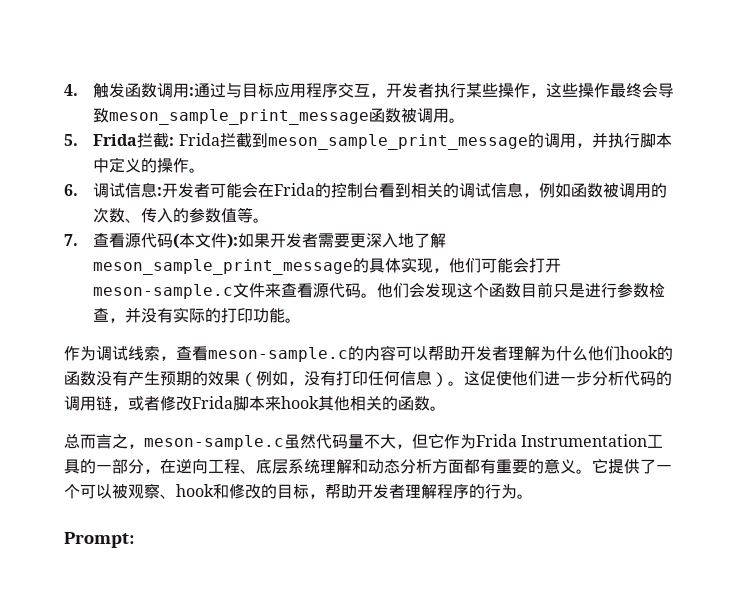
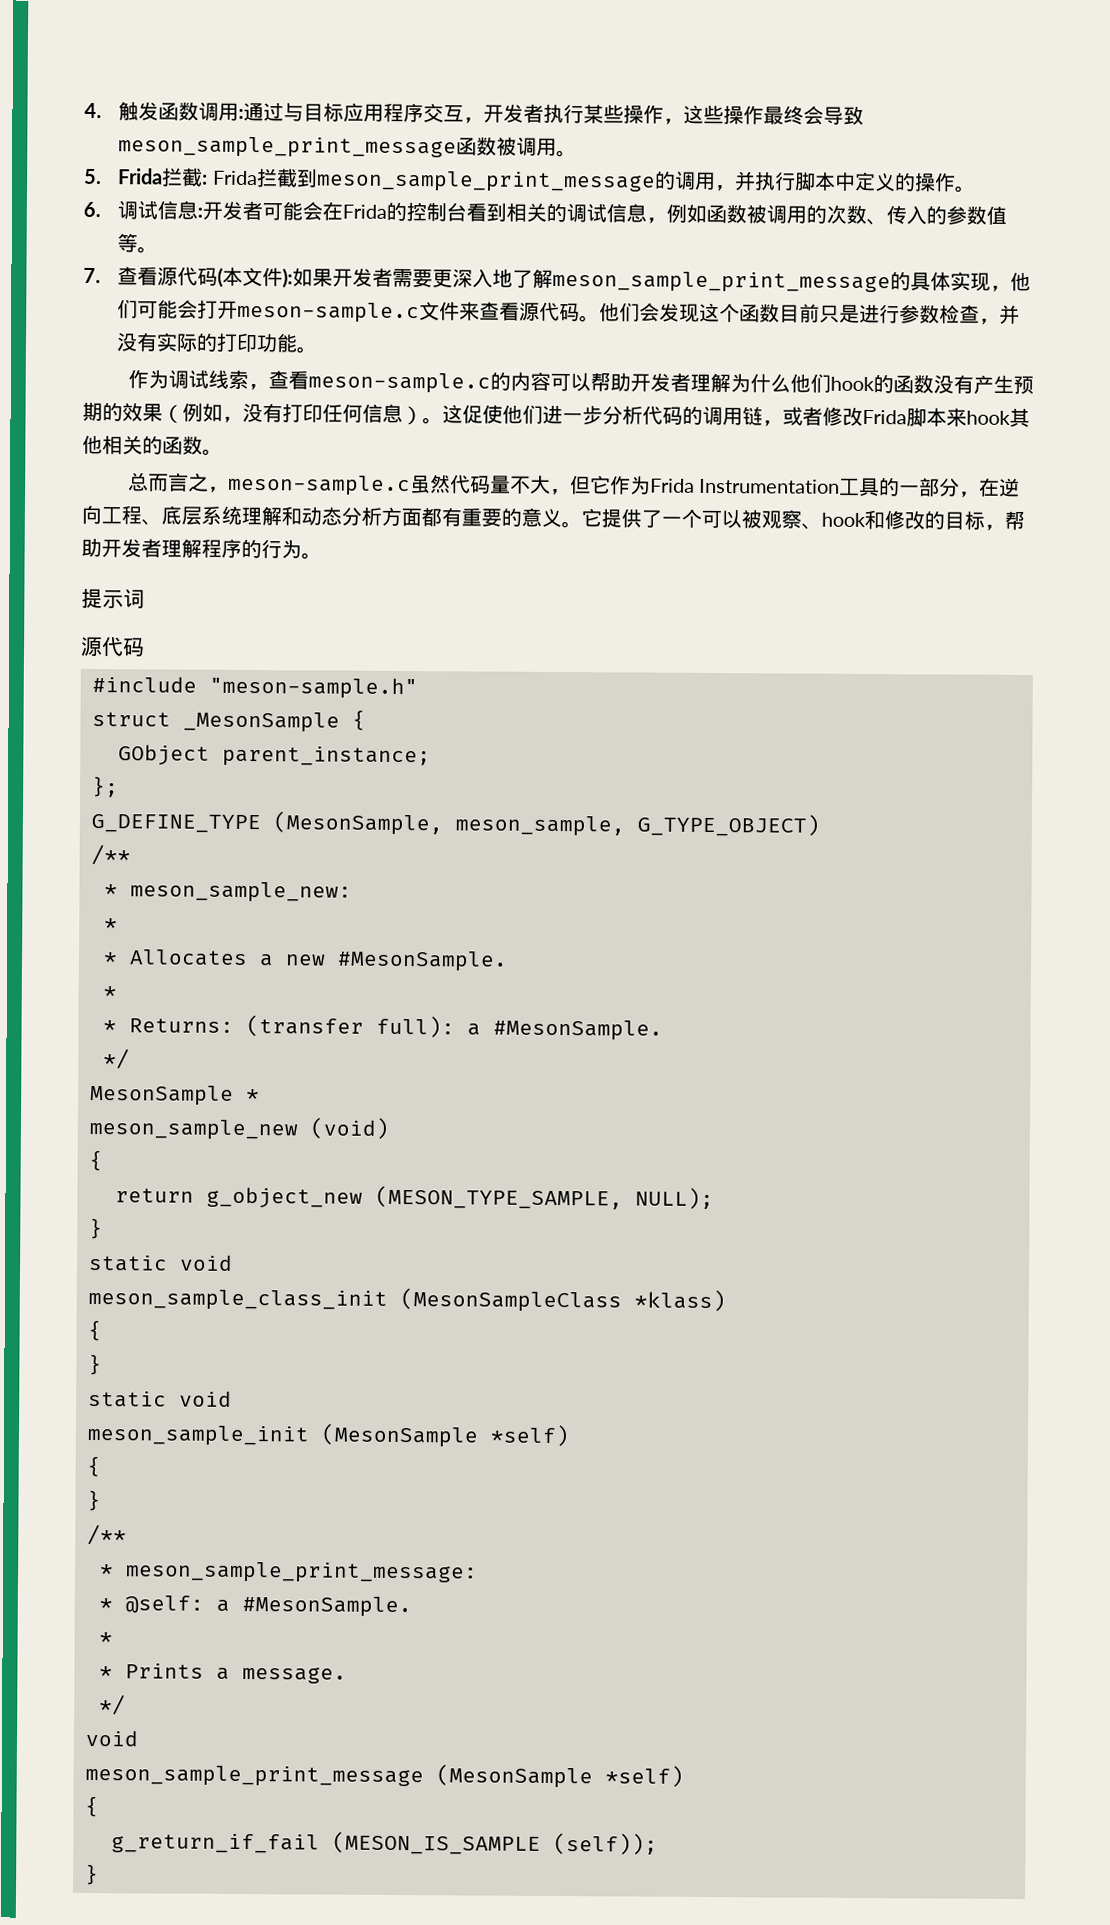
[64,532,134,548] Prompt: -> [81,588,145,609] [80,636,145,657] [92,676,418,700] [92,709,366,733] [118,744,431,768] [92,776,119,798] [91,811,820,837] [91,844,131,866] [104,881,352,903] [104,918,118,931] [103,949,508,972] [103,986,117,999] [103,1015,663,1041] [103,1048,130,1070] [90,1085,260,1106] [89,1117,389,1141] [89,1149,103,1172] [115,1185,714,1210] [89,1217,103,1240] [88,1254,233,1272] [88,1288,726,1313] [88,1319,102,1342] [88,1353,102,1376] [88,1390,232,1408] [87,1423,570,1448] [87,1455,101,1478] [87,1489,101,1512] [87,1523,127,1546] [100,1561,478,1584] [99,1595,412,1618] [99,1632,113,1645] [99,1663,347,1684] [99,1694,126,1716] [85,1729,139,1747] [85,1764,684,1789] [85,1795,99,1818] [111,1831,658,1855] [85,1863,99,1886] 提示词 // 源代码 // #include "meson-sample.h" // struct _MesonSample { // GObject parent_instance; // }; // G_DEFINE_TYPE (MesonSample, meson_sample, G_TYPE_OBJECT) // /** // * meson_sample_new: // * // * Allocates a new #MesonSample. // * // * Returns: (transfer full): a #MesonSample. // */ // MesonSample * // meson_sample_new (void) // { // return g_object_new (MESON_TYPE_SAMPLE, NULL); // } // static void // meson_sample_class_init (MesonSampleClass *klass) // { // } // static void // meson_sample_init (MesonSample *self) // { // } // /** // * meson_sample_print_message: // * @self: a #MesonSample. // * // * Prints a message. // */ // void // meson_sample_print_message (MesonSample *self) // { // g_return_if_fail (MESON_IS_SAMPLE (self)); // }

